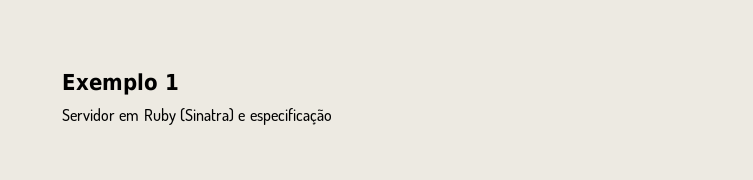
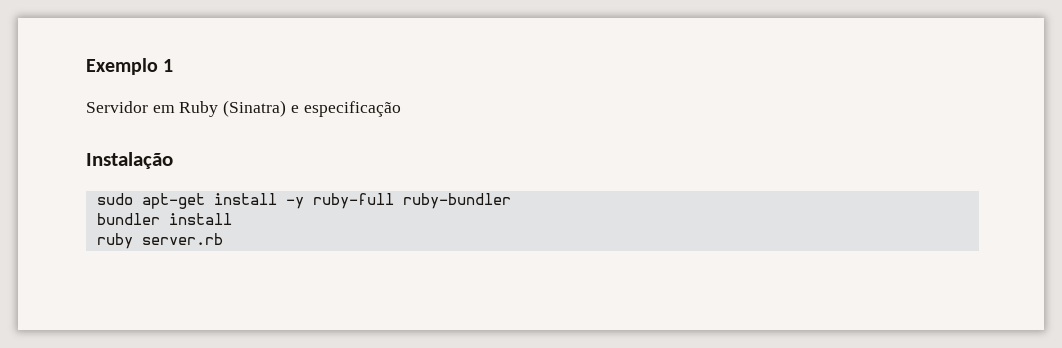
(332, 116) none -> [86,152,173,169] [96,193,511,209] [96,213,232,225] [96,233,223,249] // Instalação // sudo apt-get install -y ruby-full ruby-bundler // bundler install // ruby server.rb

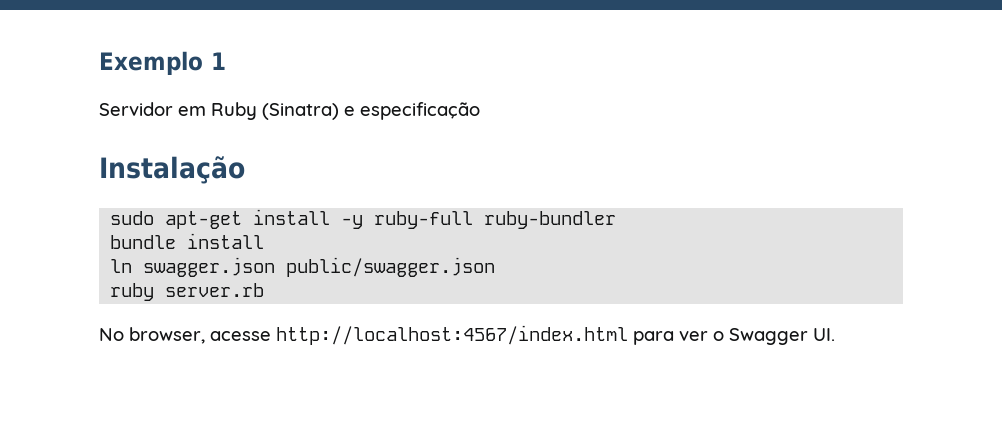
[96,213,232,225] bundler install -> [110,233,265,249] [110,257,496,277] bundle install // ln swagger.json public/swagger.json
(223, 239) none -> [99,325,835,345] // No browser, acesse http://localhost:4567/index.html para ver o Swagger UI.

